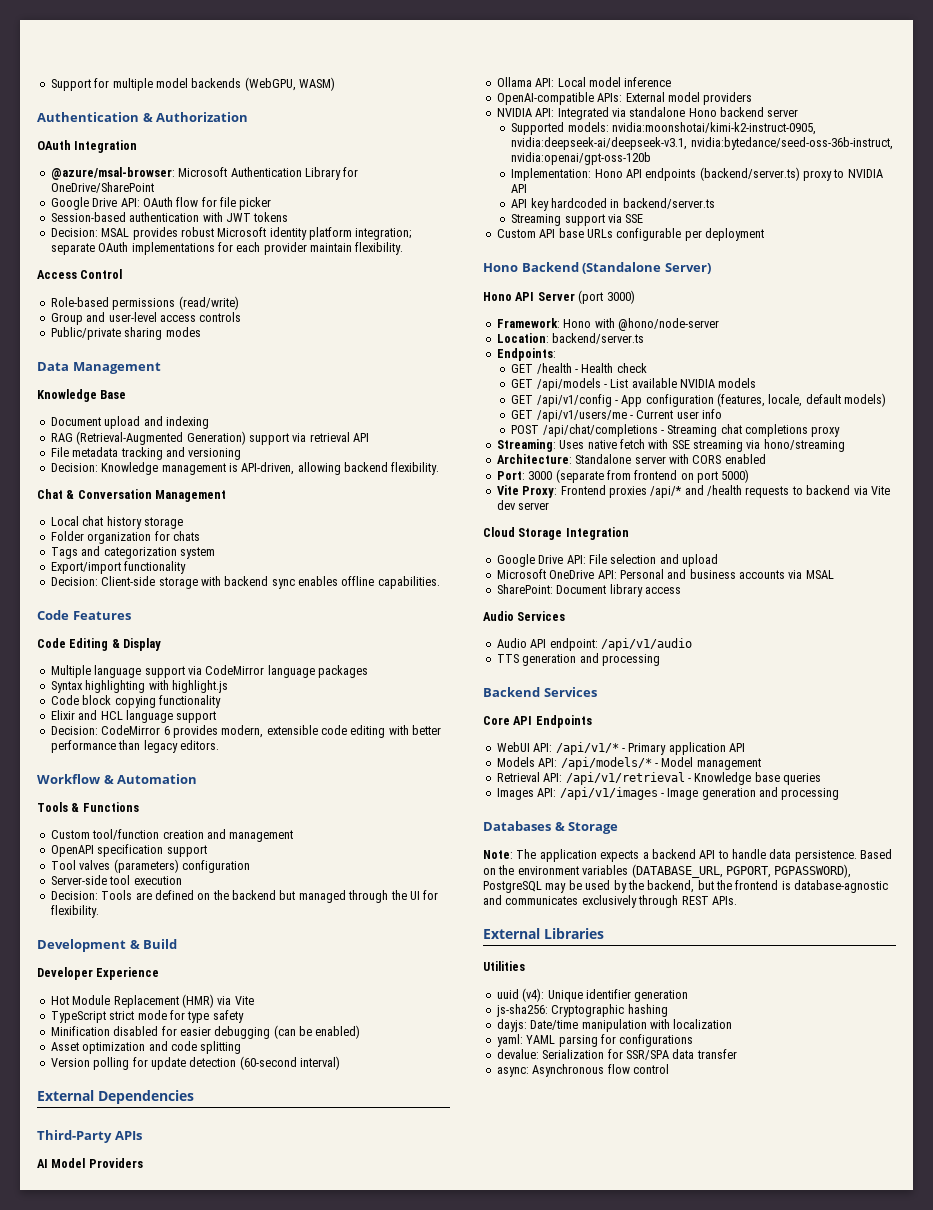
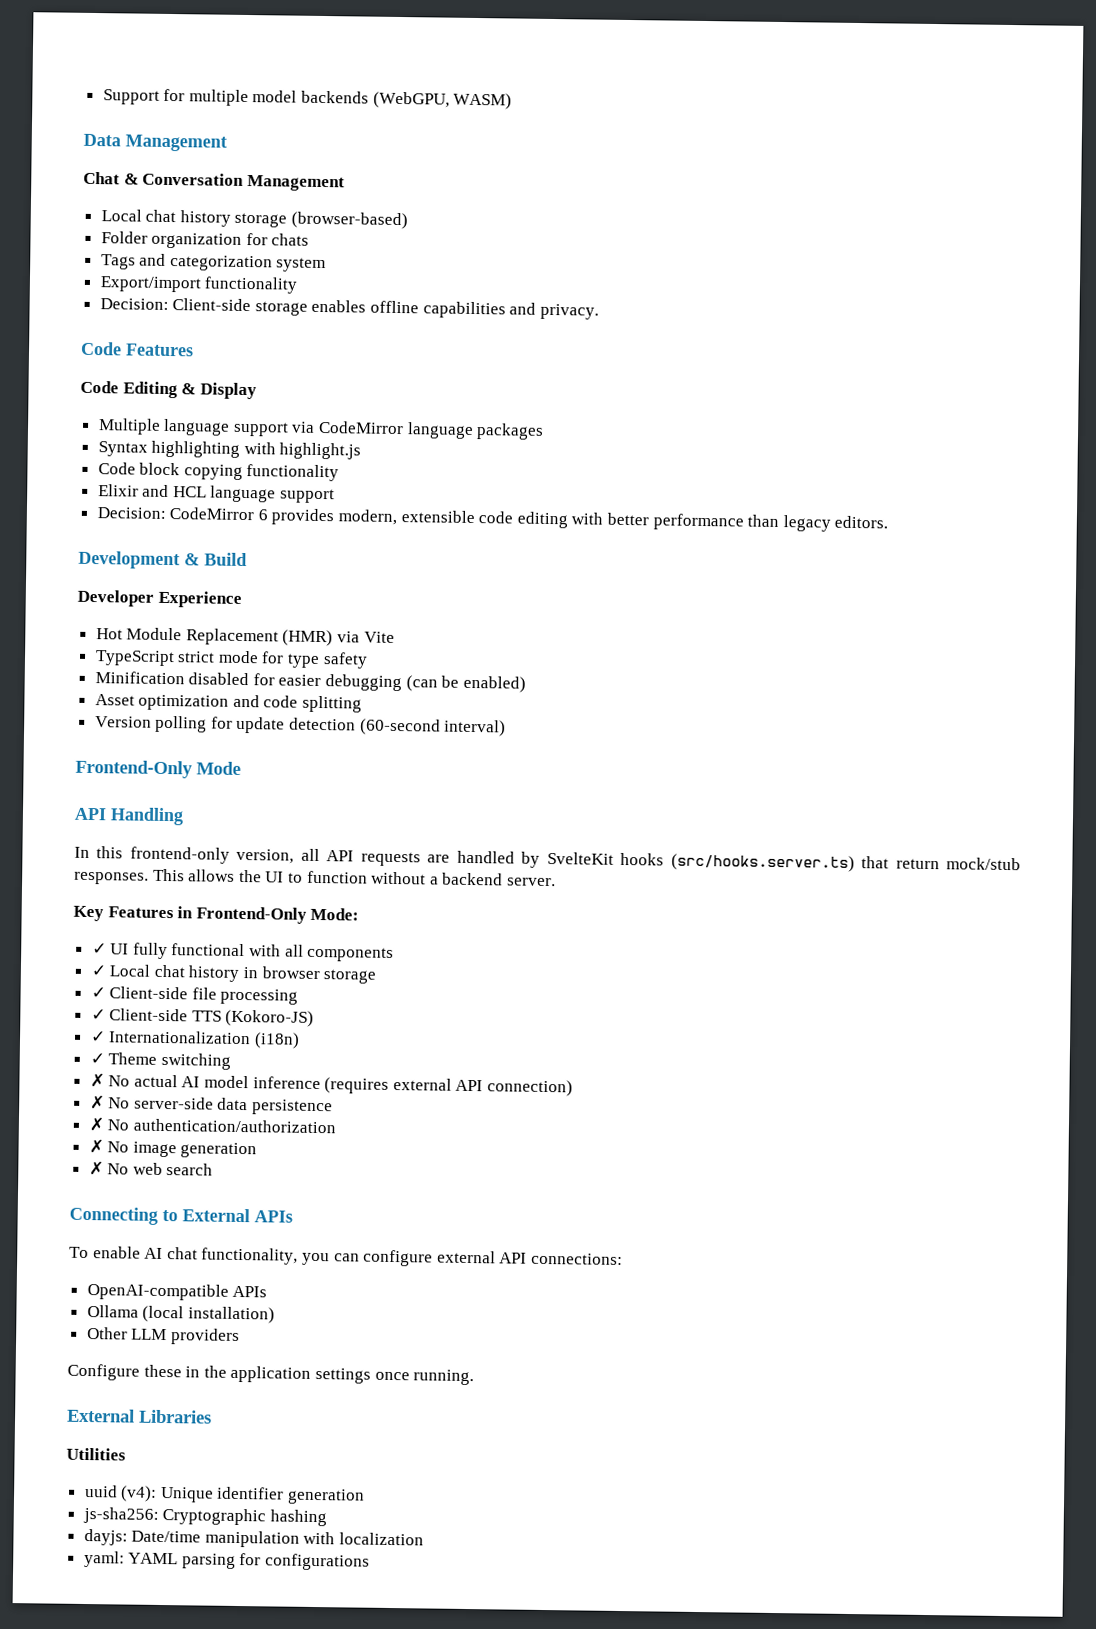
[37,112,249,122] [37,140,138,153] [50,167,359,180] [50,182,154,193] [50,197,272,210] [50,212,289,222] [50,227,412,240] [50,242,404,255] [37,269,123,279] [50,296,239,310] [50,312,242,325] [50,327,201,340] [37,362,161,374] [37,389,127,402] [50,416,209,429] [50,431,369,445] [50,447,242,460] [50,462,440,475] Authentication & Authorization // OAuth Integration // @azure/msal-browser: Microsoft Authentication Library for OneDrive/SharePoint // Google Drive API: OAuth flow for file picker // Session-based authentication with JWT tokens // Decision: MSAL provides robust Microsoft identity platform integration; separate OAuth implementations for each provider maintain flexibility. // Access Control // Role-based permissions (read/write) // Group and user-level access controls // Public/private sharing modes // Data Management // Knowledge Base // Document upload and indexing // RAG (Retrieval-Augmented Generation) support via retrieval API // File metadata tracking and versioning // Decision: Knowledge management is API-driven, allowing backend flexibility. -> [83,133,227,152] Data Management
(183, 523) none -> [291,211,409,230] (browser-based)
[200,576,440,589] with backend sync enables offline capabilities. -> [311,299,599,320] enables offline capabilities and privacy.
[37,774,198,784] [37,802,139,812] [50,829,294,842] [50,844,207,857] [50,859,250,873] [50,875,182,885] [50,890,439,903] [50,905,99,918] // Workflow & Automation // Tools & Functions // Custom tool/function creation and management // OpenAPI specification support // Tool valves (parameters) configuration // Server-side tool execution // Decision: Tools are defined on the backend but managed through the UI for flexibility. -> (889, 522) none
[37,1090,194,1104] [37,1130,142,1143] [37,1158,143,1168] [496,77,672,87] [496,92,753,105] [496,107,799,120] [511,122,816,135] [511,137,893,150] [511,152,652,165] [511,167,883,181] [511,184,528,193] [511,198,715,211] [511,214,644,226] [496,228,764,241] [483,262,711,274] [483,290,635,304] [496,318,719,331] [496,333,645,344] [496,348,556,361] [511,363,647,374] [511,378,757,391] [511,393,887,407] [511,409,723,422] [511,424,841,437] [496,439,845,452] [496,454,766,464] [496,469,750,483] [496,485,890,498] [496,500,550,510] [483,527,629,540] [496,554,718,567] [496,569,834,579] [496,584,681,597] [483,611,566,621] [496,638,692,651] [496,653,660,666] [483,687,597,697] [483,715,592,728] [496,742,745,755] [496,757,761,770] [496,772,821,785] [496,787,840,800] [483,821,619,834] [483,849,893,862] [483,864,852,878] [483,880,889,893] [483,895,737,908] External Dependencies // Third-Party APIs // AI Model Providers // Ollama API: Local model inference // OpenAI-compatible APIs: External model providers // NVIDIA API: Integrated via standalone Hono backend server // Supported models: nvidia:moonshotai/kimi-k2-instruct-0905, nvidia:deepseek-ai/deepseek-v3.1, nvidia:bytedance/seed-oss-36b-instruct, nvidia:openai/gpt-oss-120b // Implementation: Hono API endpoints (backend/server.ts) proxy to NVIDIA API // API key hardcoded in backend/server.ts // Streaming support via SSE // Custom API base URLs configurable per deployment // Hono Backend (Standalone Server) // Hono API Server (port 3000) // Framework: Hono with @hono/node-server // Location: backend/server.ts // Endpoints: // GET /health - Health check // GET /api/models - List available NVIDIA models // GET /api/v1/config - App configuration (features, locale, default models) // GET /api/v1/users/me - Current user info // POST /api/chat/completions - Streaming chat completions proxy // Streaming: Uses native fetch with SSE streaming via hono/streaming // Architecture: Standalone server with CORS enabled // Port: 3000 (separate from frontend on port 5000) // Vite Proxy: Frontend proxies /api/* and /health requests to backend via Vite dev server // Cloud Storage Integration // Google Drive API: File selection and upload // Microsoft OneDrive API: Personal and business accounts via MSAL // SharePoint: Document library access // Audio Services // Audio API endpoint: /api/v1/audio // TTS generation and processing // Backend Services // Core API Endpoints // WebUI API: /api/v1/* - Primary application API // Models API: /api/models/* - Model management // Retrieval API: /api/v1/retrieval - Knowledge base queries // Images API: /api/v1/images - Image generation and processing // Databases & Storage // Note: The application expects a backend API to handle data persistence. Based on the environment variables (DATABASE_URL, PGPORT, PGPASSWORD), PostgreSQL may be used by the backend, but the frontend is database-agnostic and communicates exclusively through REST APIs. -> [75,759,241,779] [74,807,184,826] [74,846,1021,873] [74,868,556,887] [73,905,360,924] [91,942,395,962] [90,964,377,984] [90,986,299,1005] [90,1008,315,1027] [89,1030,300,1049] [89,1052,231,1070] [89,1073,574,1097] [89,1095,334,1116] [88,1117,336,1134] [88,1139,258,1159] [88,1161,214,1176] [69,1206,293,1225] [69,1246,623,1267] [86,1283,268,1301] [86,1305,275,1324] [86,1326,240,1346] [67,1363,475,1386] Frontend-Only Mode // API Handling // In this frontend-only version, all API requests are handled by SvelteKit hooks (src/hooks.server.ts) that return mock/stub responses. This allows the UI to function without a backend server. // Key Features in Frontend-Only Mode: // ✓ UI fully functional with all components // ✓ Local chat history in browser storage // ✓ Client-side file processing // ✓ Client-side TTS (Kokoro-JS) // ✓ Internationalization (i18n) // ✓ Theme switching // ✗ No actual AI model inference (requires external API connection) // ✗ No server-side data persistence // ✗ No authentication/authorization // ✗ No image generation // ✗ No web search // Connecting to External APIs // To enable AI chat functionality, you can configure external API connections: // OpenAI-compatible APIs // Ollama (local installation) // Other LLM providers // Configure these in the application settings once running.
[496,1049,737,1060] [496,1064,669,1077] // devalue: Serialization for SSR/SPA data transfer // async: Asynchronous flow control -> (371, 1562) none

